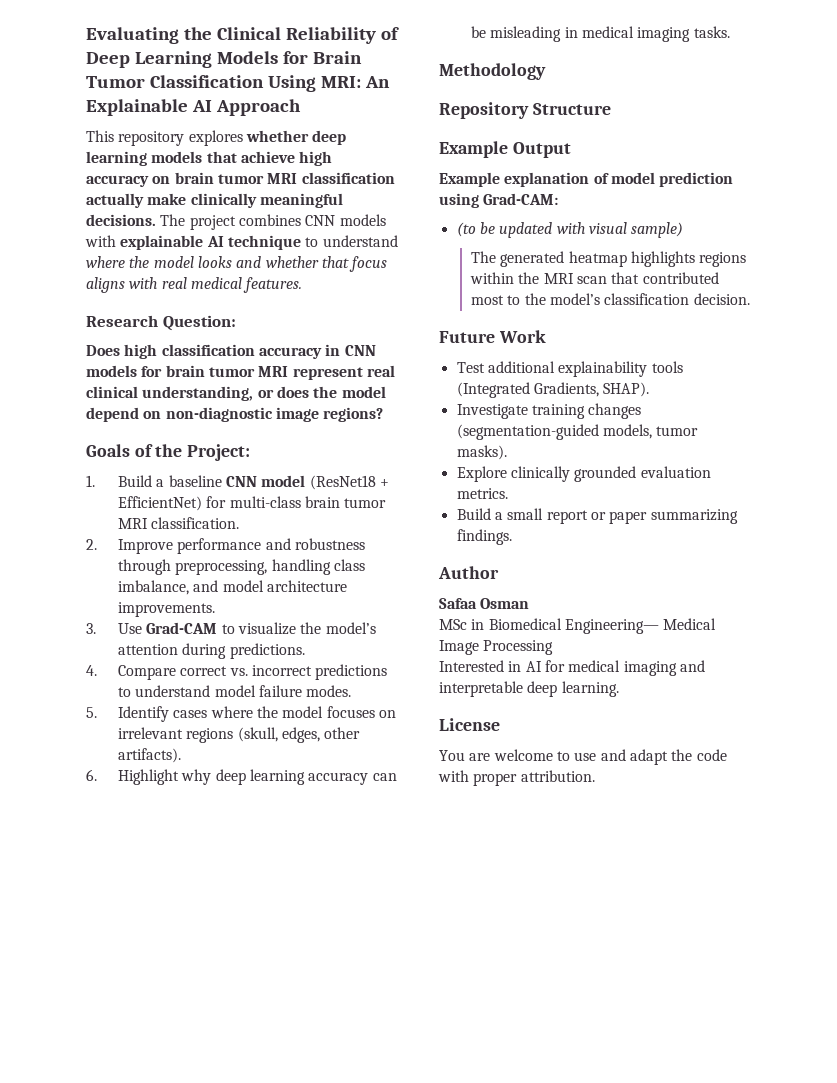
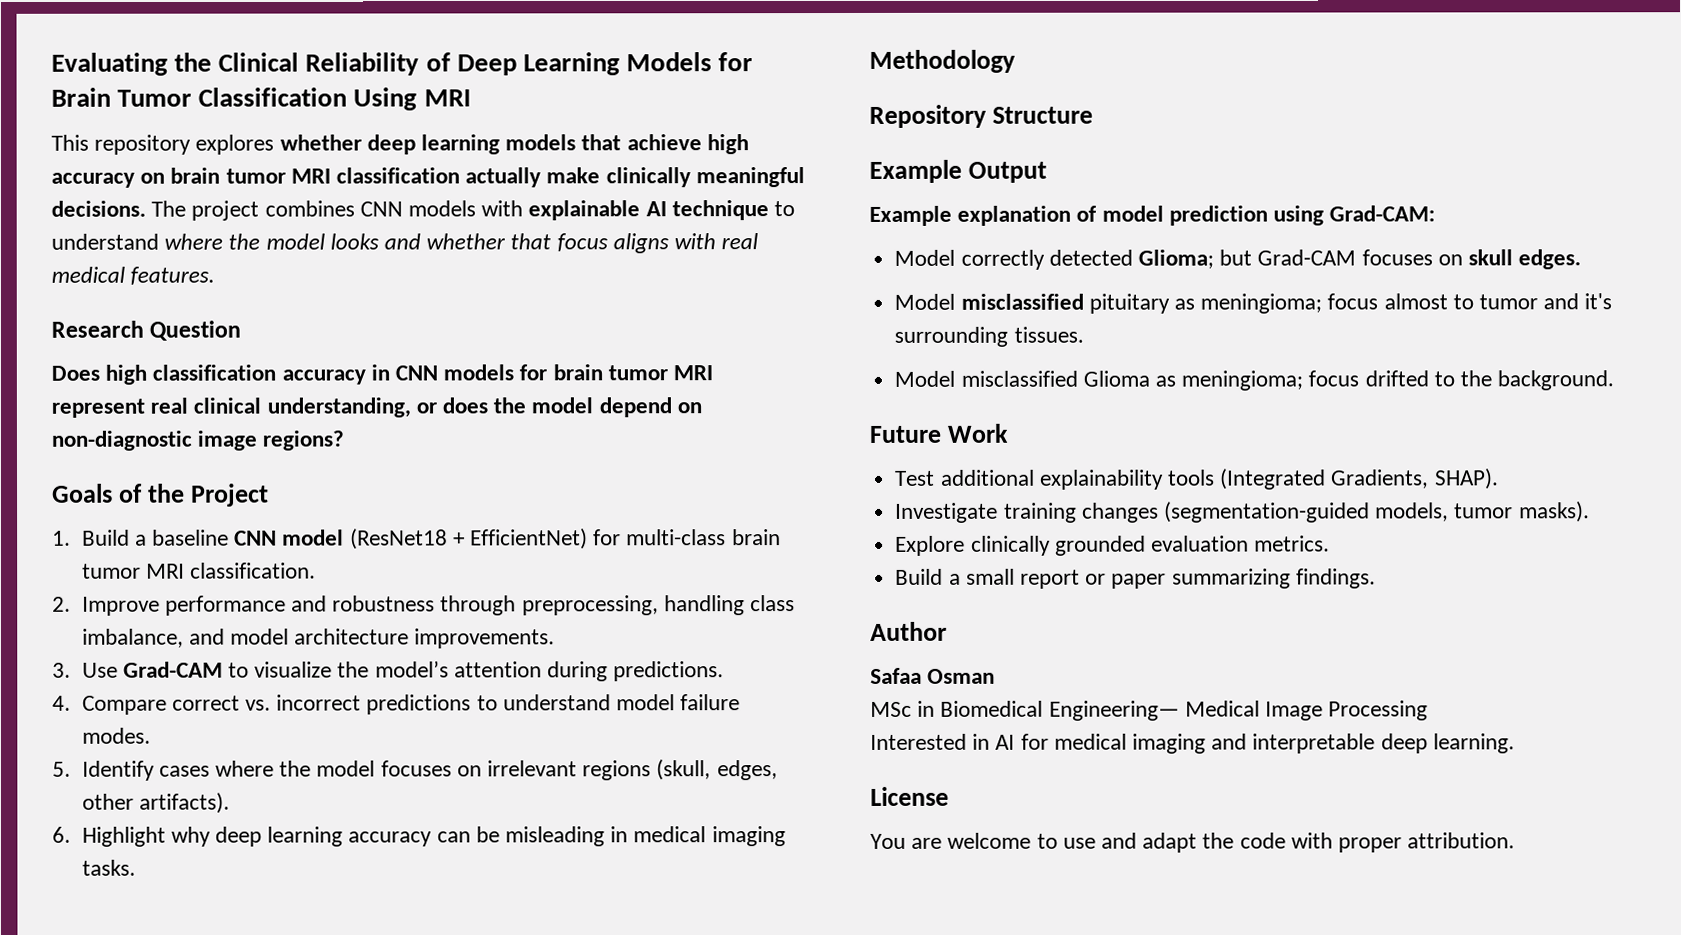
[320,76,390,88] [86,99,301,116] MRI: An Explainable AI Approach -> [423,89,471,107] MRI
[162,315,236,331] Question: -> [149,320,242,341] Question
[187,444,251,461] Project: -> [190,483,269,507] Project
[456,222,684,238] [470,251,747,267] [469,272,719,284] [470,293,750,305] (to be updated with visual sample) // The generated heatmap highlights regions within the MRI scan that contributed most to the model’s classification decision. -> [894,249,1582,270] [894,293,1613,314] [894,326,1084,347] [894,370,1615,391] Model correctly detected Glioma; but Grad-CAM focuses on skull edges. // Model misclassified pituitary as meningioma; focus almost to tumor and it's surrounding tissues. // Model misclassified Glioma as meningioma; focus drifted to the background.

